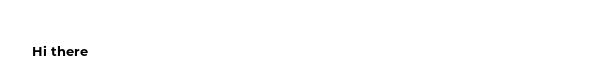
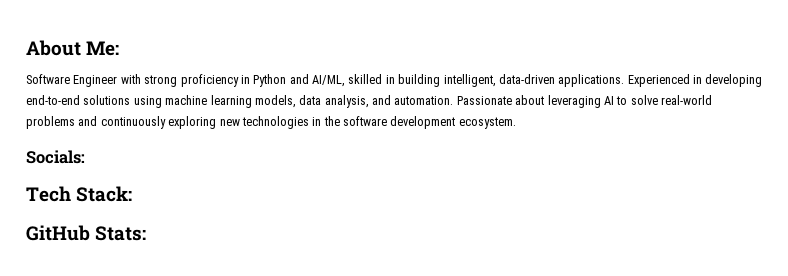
[32,45,88,56] Hi there -> [26,40,120,56] [26,74,763,87] [26,95,712,108] [26,116,516,129] [26,150,85,164] [26,186,133,202] [26,225,147,241] About Me: // Software Engineer with strong proficiency in Python and AI/ML, skilled in building intelligent, data-driven applications. Experienced in developing end-to-end solutions using machine learning models, data analysis, and automation. Passionate about leveraging AI to solve real-world problems and continuously exploring new technologies in the software development ecosystem. // Socials: // Tech Stack: // GitHub Stats:

